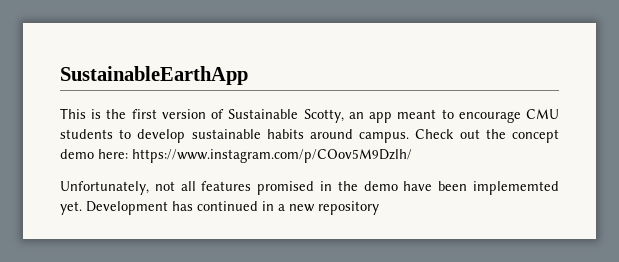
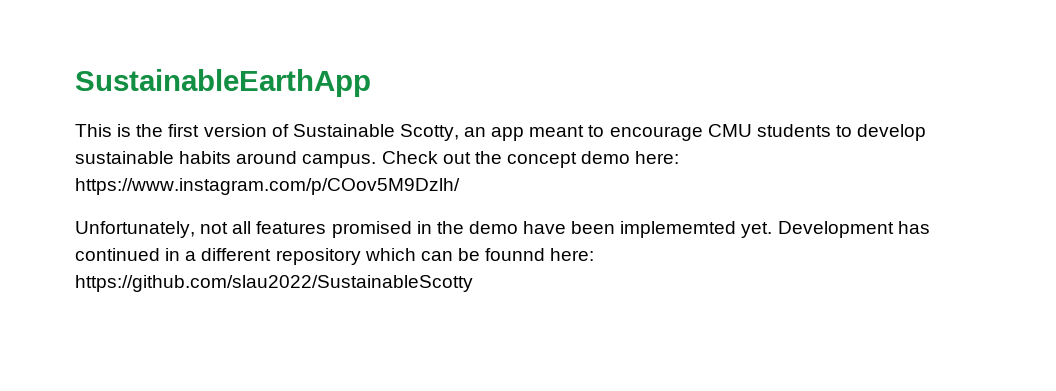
[289,201,379,215] new repository -> [201,248,595,265] [75,275,473,292] different repository which can be founnd here: https://github.com/slau2022/SustainableScotty

